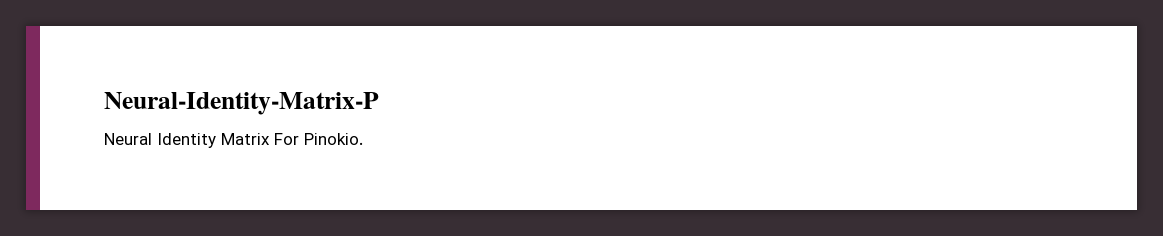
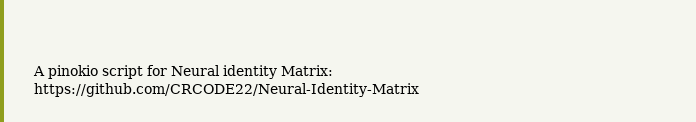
[104,92,379,115] [104,133,363,148] Neural-Identity-Matrix-P // Neural Identity Matrix For Pinokio. -> [33,65,333,79] [34,83,419,97] A pinokio script for Neural identity Matrix: https://github.com/CRCODE22/Neural-Identity-Matrix

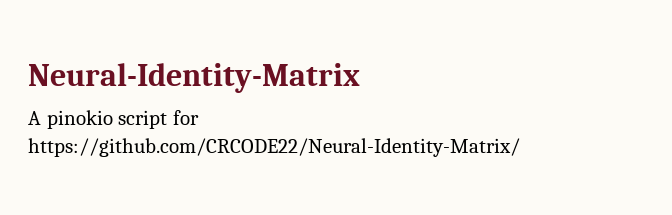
(33, 71) none -> [28,63,360,93] Neural-Identity-Matrix //
[171,65,333,79] [34,83,419,97] Neural identity Matrix: https://github.com/CRCODE22/Neural-Identity-Matrix -> [28,138,520,157] https://github.com/CRCODE22/Neural-Identity-Matrix/

